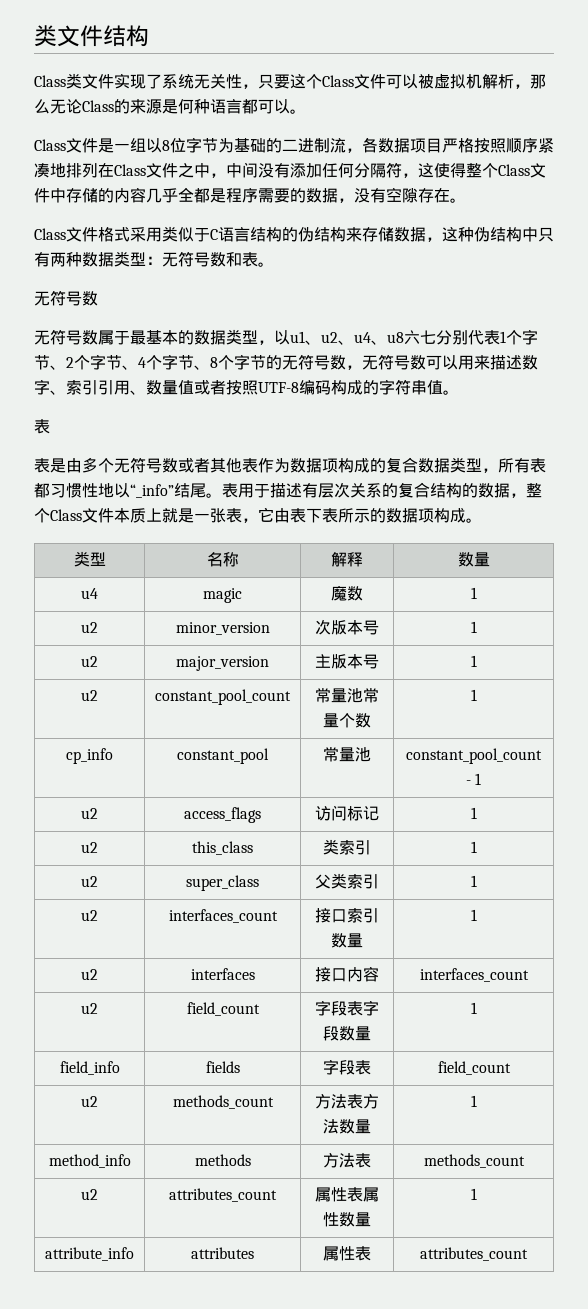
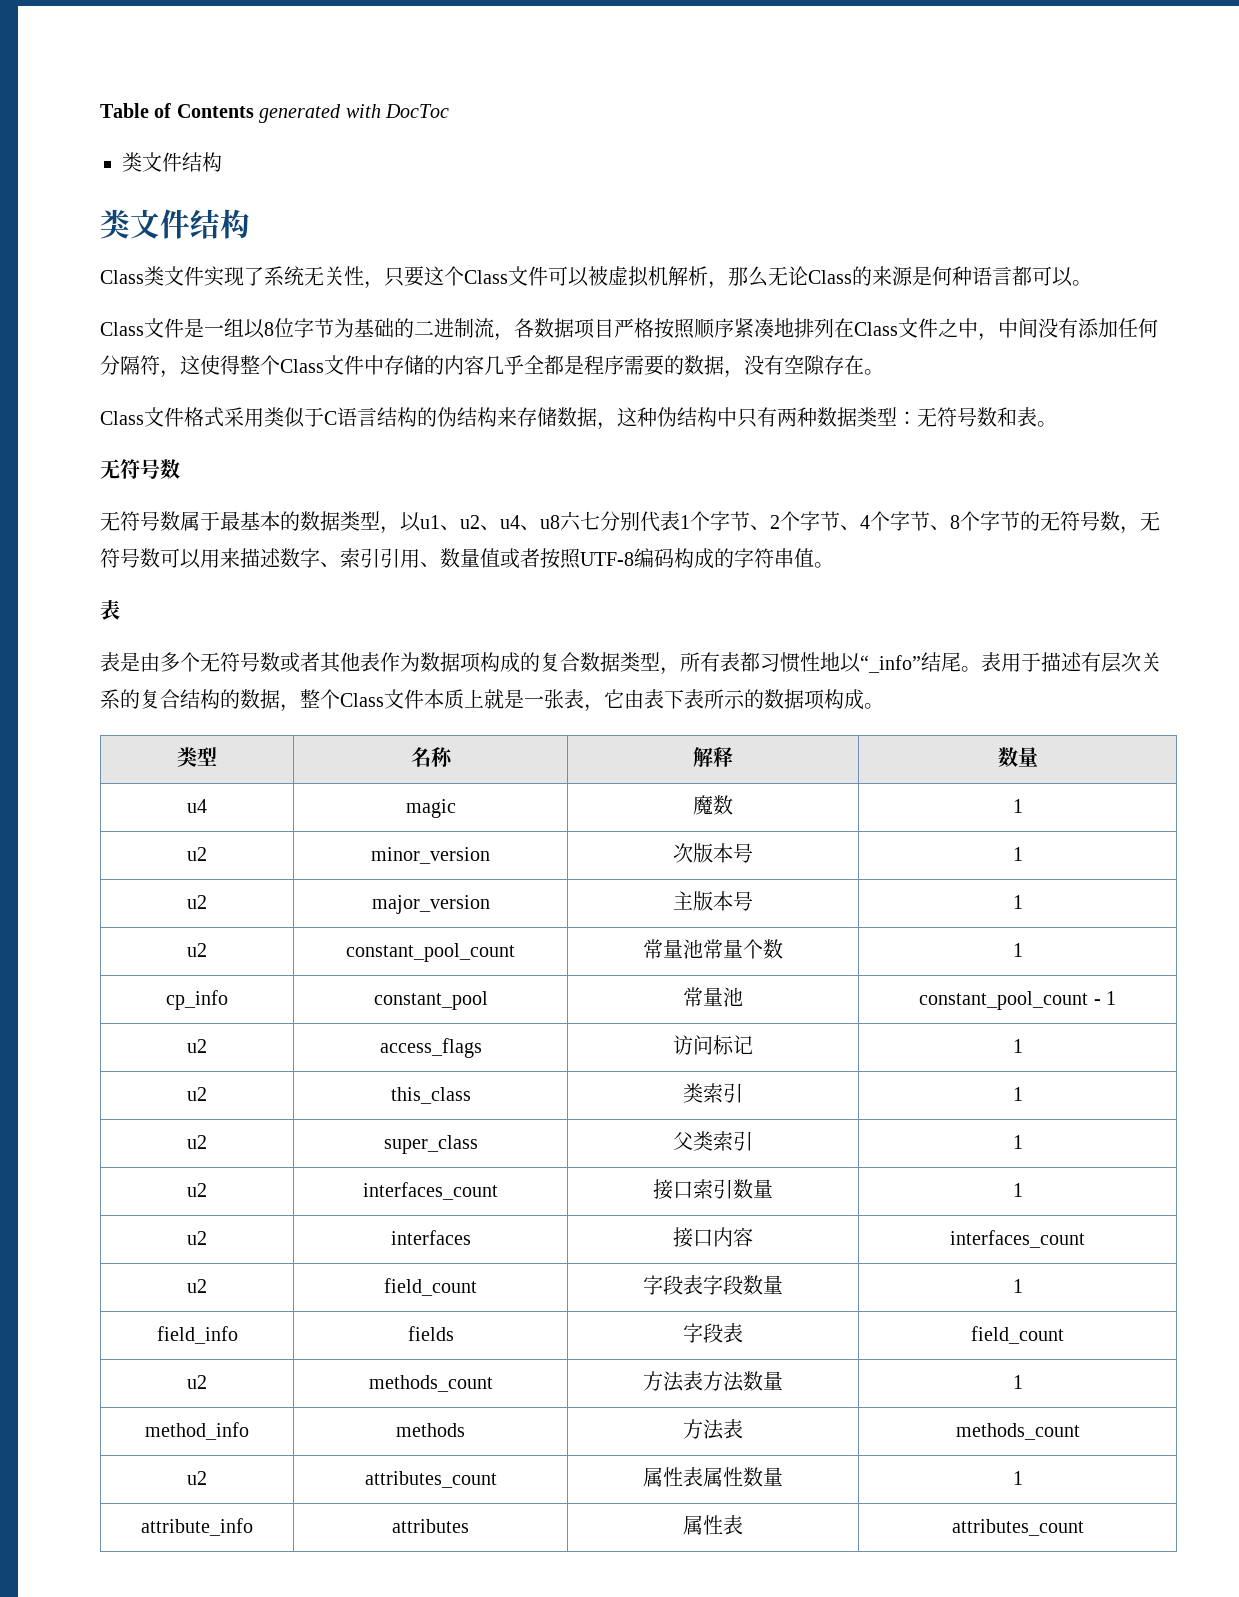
(34, 36) none -> [100,103,449,123] [122,152,222,172] Table of Contents generated with DocToc // 类文件结构 //

